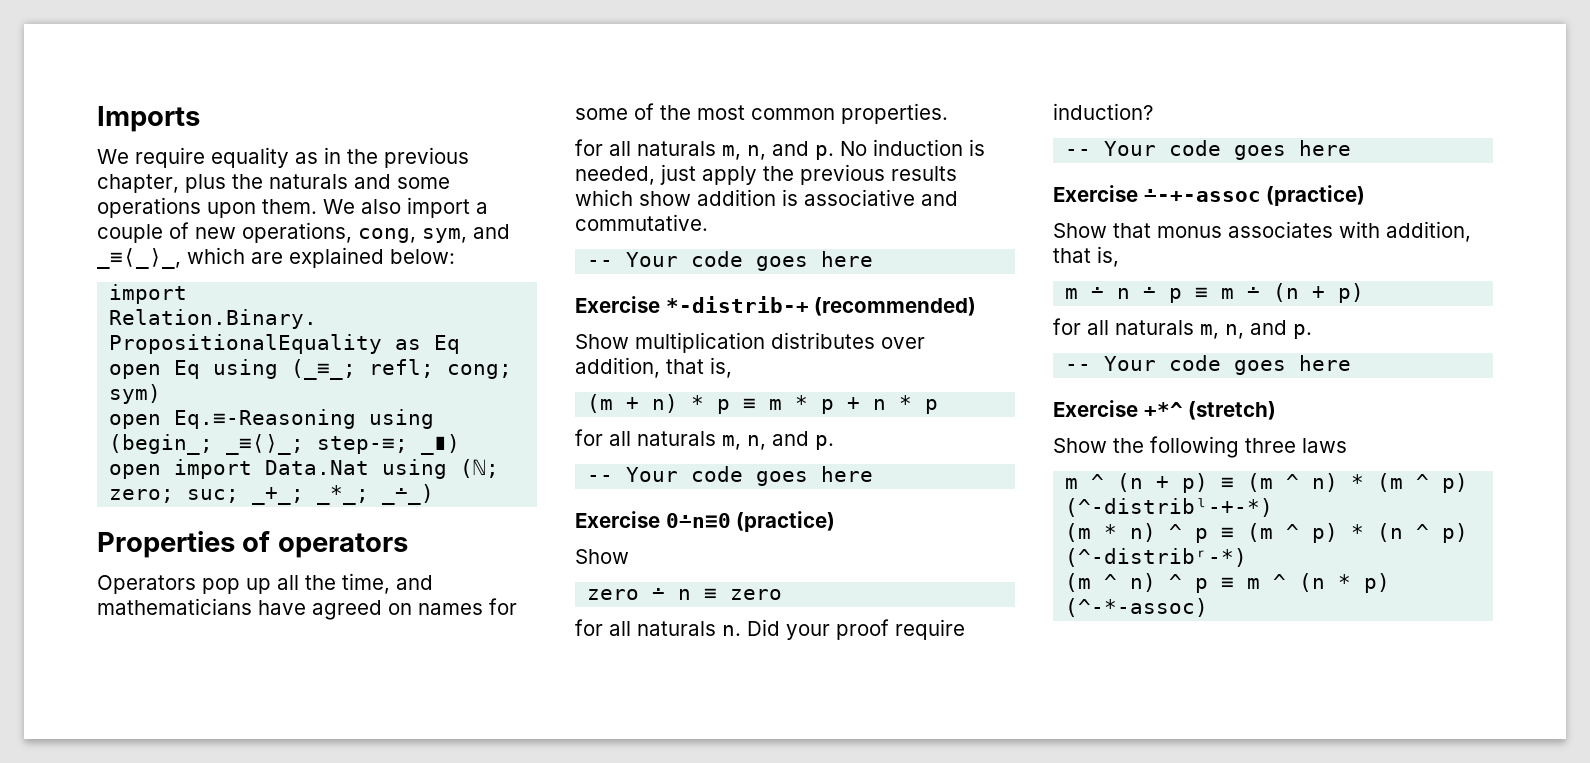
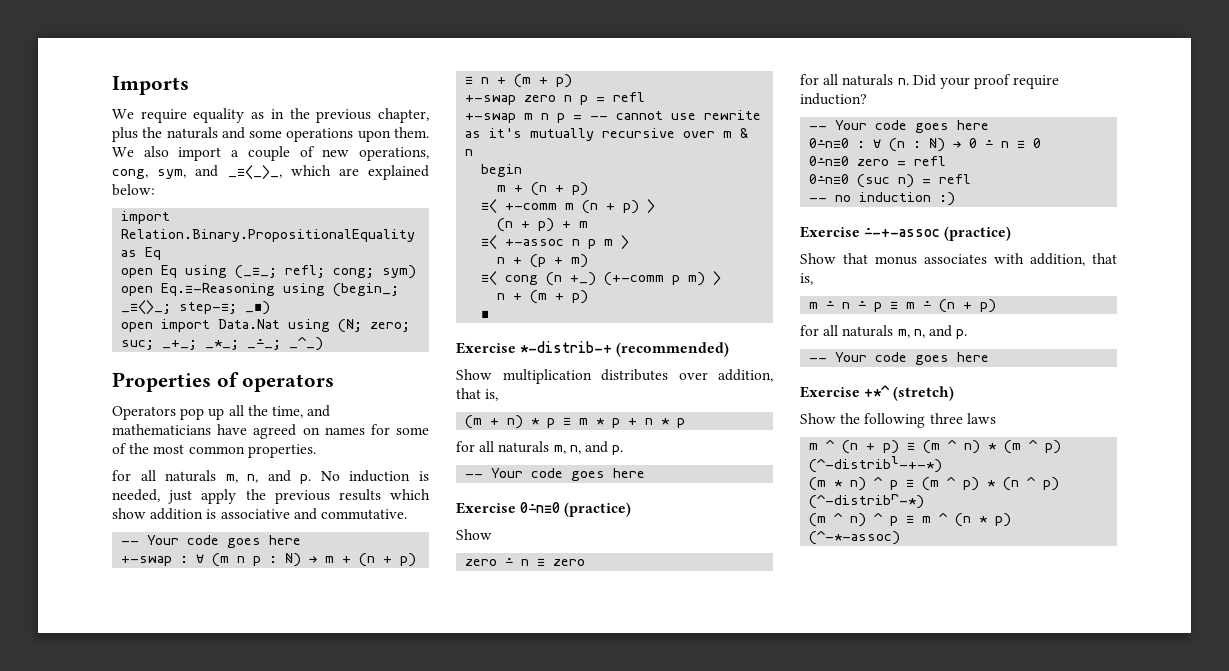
[382,484,435,505] _∸_) -> [247,337,324,351] _∸_; _^_)
(874, 259) none -> [121,553,417,567] [465,74,573,88] [465,92,646,105] [465,110,762,123] [465,128,749,141] [465,149,474,156] [481,164,523,177] [497,182,589,196] [481,199,656,214] [497,218,589,232] [481,235,630,250] [497,254,589,268] [481,271,722,286] [497,290,589,304] [481,310,490,318] // +-swap : ∀ (m n p : ℕ) → m + (n + p) ≡ n + (m + p) // +-swap zero n p = refl // +-swap m n p = -- cannot use rewrite as it's mutually recursive over m & n // begin // m + (n + p) // ≡⟨ +-comm m (n + p) ⟩ // (n + p) + m // ≡⟨ +-assoc n p m ⟩ // n + (p + m) // ≡⟨ cong (n +_) (+-comm p m) ⟩ // n + (m + p) // ∎
(1352, 148) none -> [809,138,1042,152] [809,156,947,166] [809,174,972,188] [809,192,956,206] // 0∸n≡0 : ∀ (n : ℕ) → 0 ∸ n ≡ 0 // 0∸n≡0 zero = refl // 0∸n≡0 (suc n) = refl // -- no induction :)

